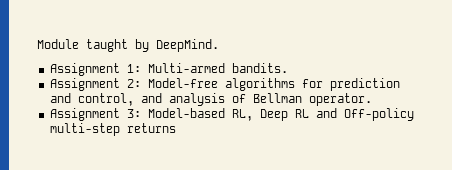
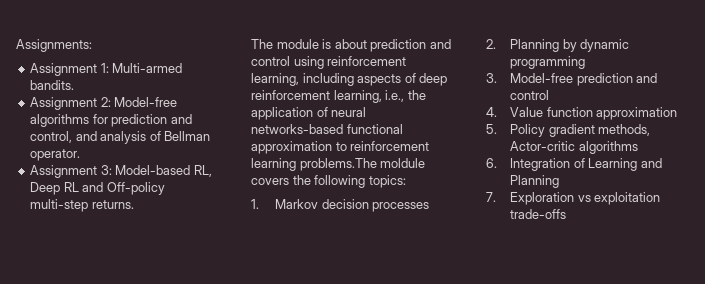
[37,39,219,52] Module taught by DeepMind. -> [16,39,92,52] Assignments:
[126,123,176,133] returns -> [91,200,134,209] [251,39,451,52] [251,56,407,69] [251,73,448,86] [251,90,426,103] [251,107,367,120] [251,124,403,134] [251,141,430,154] [251,158,426,171] [251,175,406,188] [251,199,430,212] [486,39,630,52] [510,56,586,69] [486,73,658,86] [510,90,550,100] [486,107,678,120] [486,124,651,137] [510,141,638,154] [486,158,662,171] [510,175,560,188] [486,192,661,205] [510,209,567,219] returns. // The module is about prediction and control using reinforcement learning, including aspects of deep reinforcement learning, i.e., the application of neural networks-based functional approximation to reinforcement learning problems.The moldule covers the following topics: // 1. Markov decision processes // 2. Planning by dynamic programming // 3. Model-free prediction and control // 4. Value function approximation // 5. Policy gradient methods, Actor-critic algorithms // 6. Integration of Learning and Planning // 7. Exploration vs exploitation trade-offs

